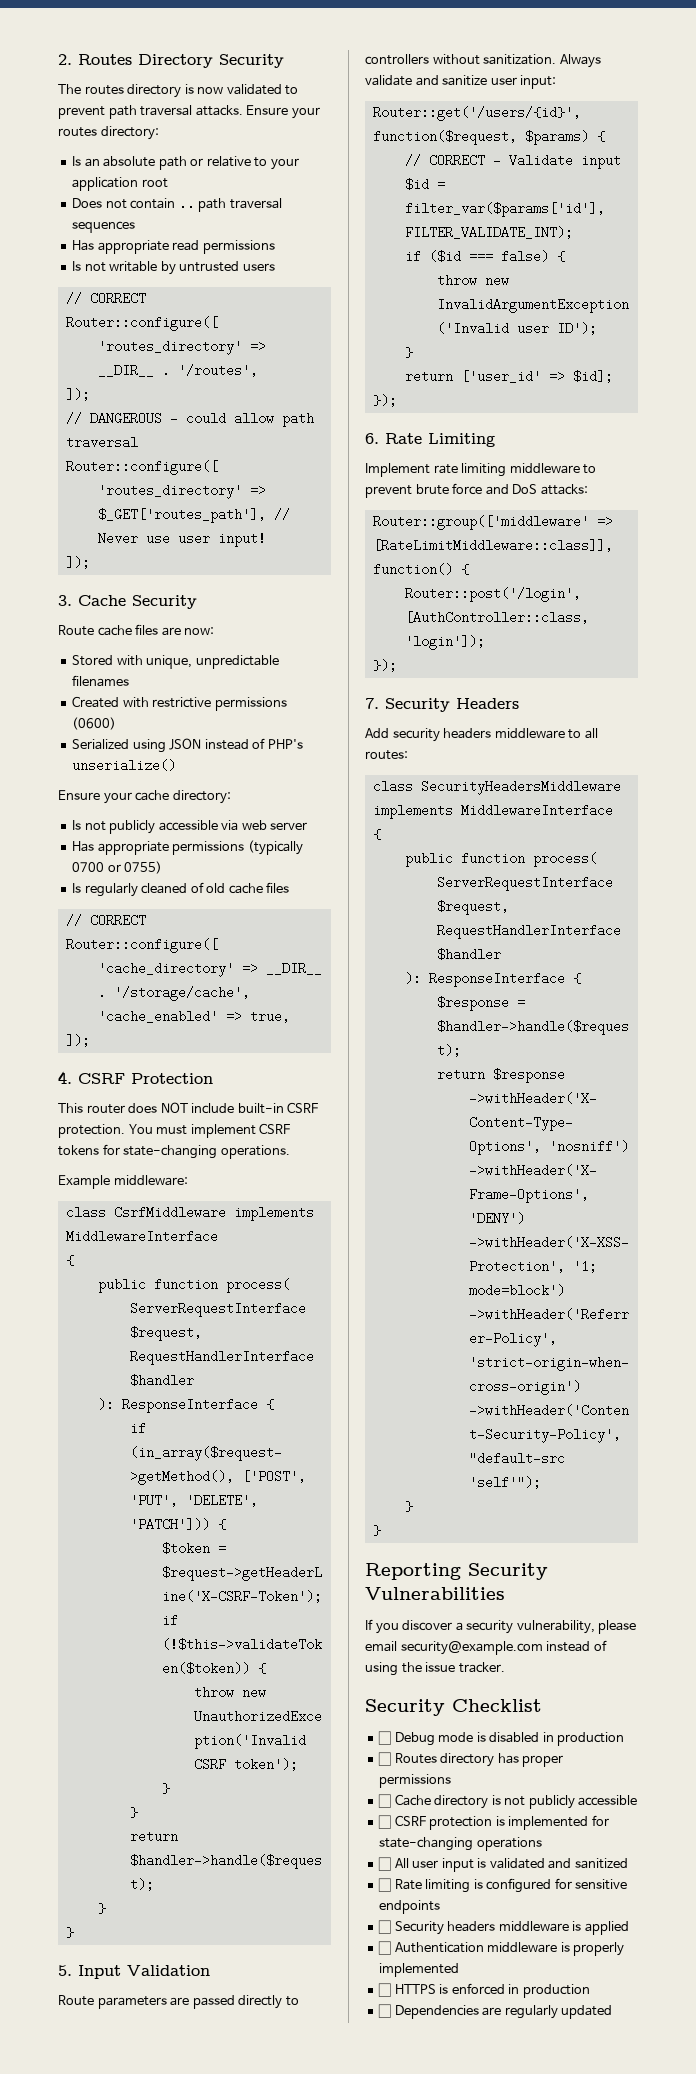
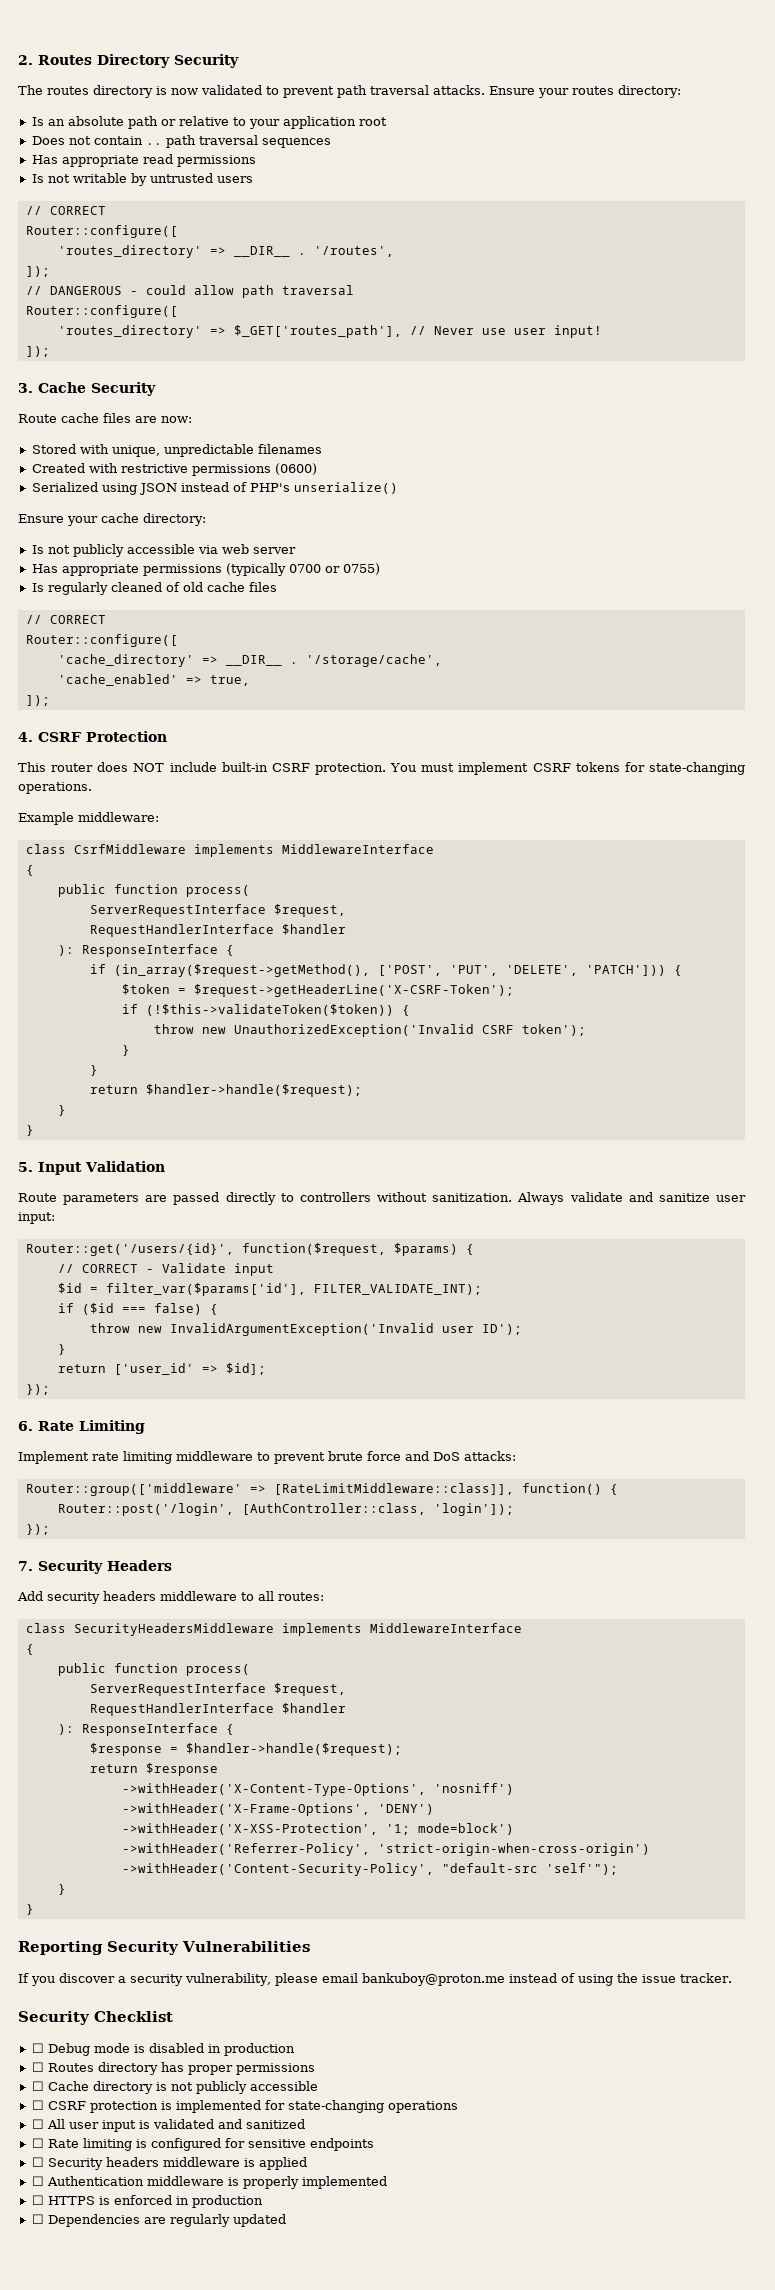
[400,1641,543,1655] security@example.com -> [361,1973,505,1986] bankuboy@proton.me

